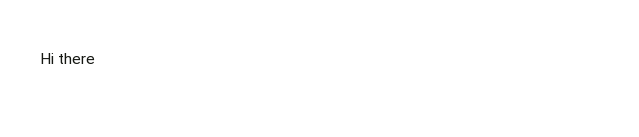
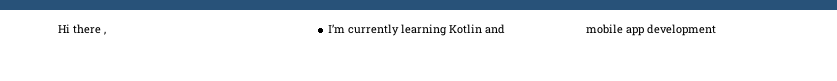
(96, 58) none -> [104,31,106,35] [328,24,717,36] , // I’m currently learning Kotlin and mobile app development

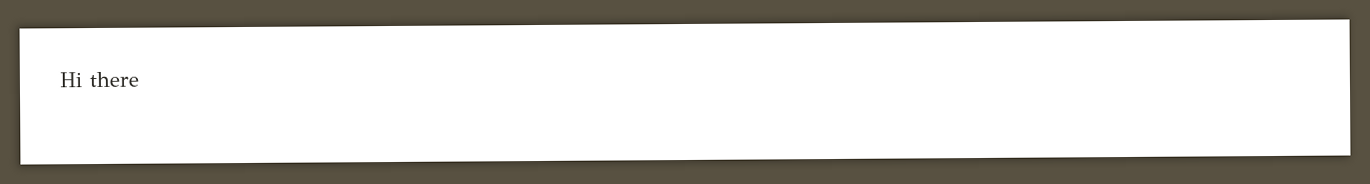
[104,31,106,35] [328,24,717,36] , // I’m currently learning Kotlin and mobile app development -> (139, 79) none

